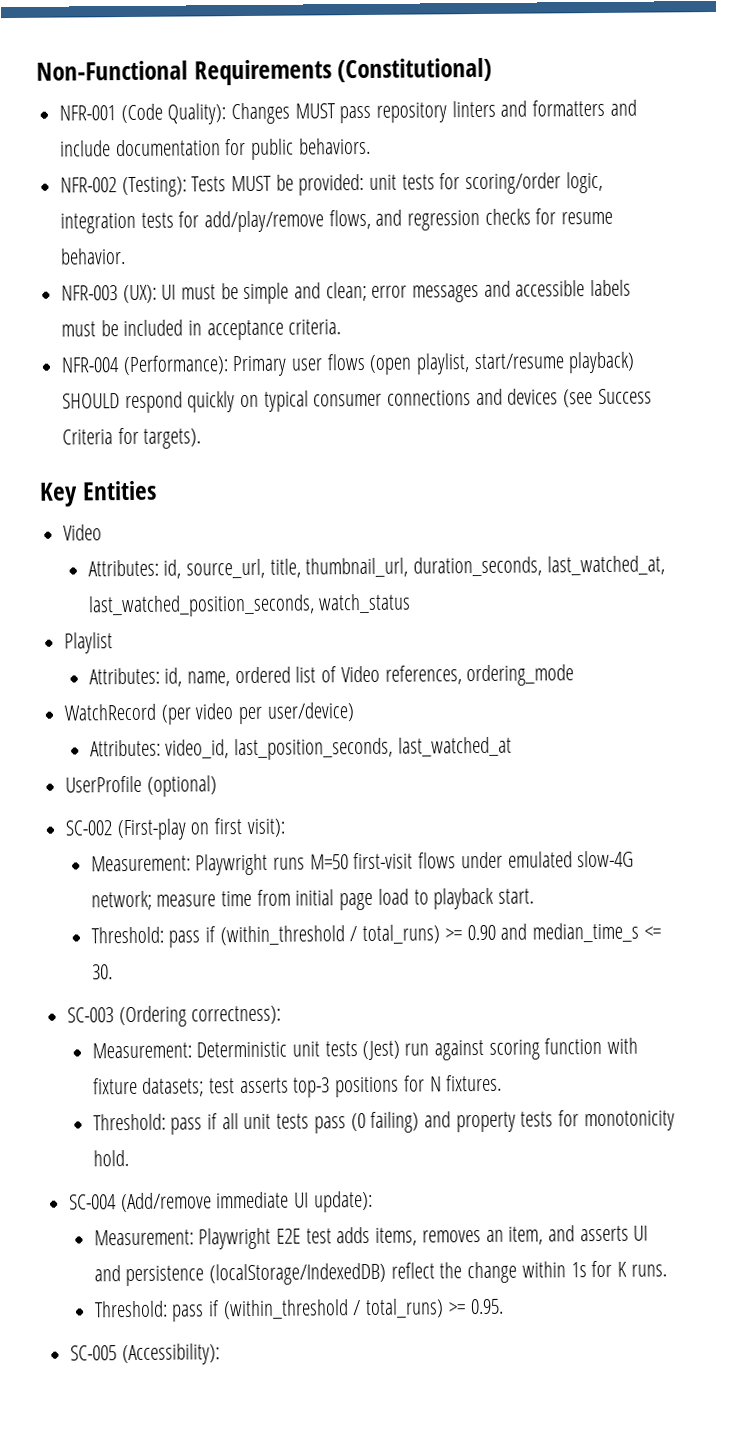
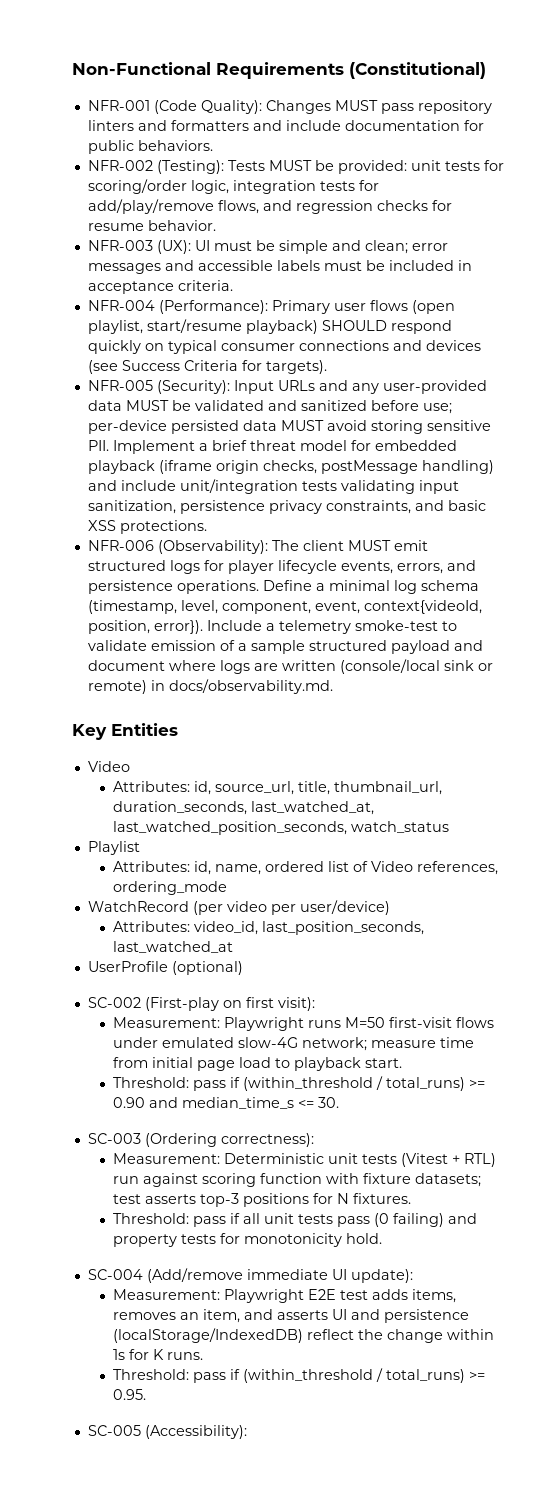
(202, 438) none -> [87,380,487,394] [87,400,452,414] [87,420,491,434] [87,440,457,454] [87,460,494,474] [87,479,459,494] [87,500,486,514] [87,520,207,534] [87,540,428,554] [87,560,476,574] [87,580,479,594] [87,600,482,614] [87,620,457,634] [87,640,483,654] [87,659,493,674] [87,679,333,694] // NFR-005 (Security): Input URLs and any user-provided data MUST be validated and sanitized before use; per-device persisted data MUST avoid storing sensitive PII. Implement a brief threat model for embedded playback (iframe origin checks, postMessage handling) and include unit/integration tests validating input sanitization, persistence privacy constraints, and basic XSS protections. // NFR-006 (Observability): The client MUST emit structured logs for player lifecycle events, errors, and persistence operations. Define a minimal log schema (timestamp, level, component, event, context{videoId, position, error}). Include a telemetry smoke-test to validate emission of a sample structured payload and document where logs are written (console/local sink or remote) in docs/observability.md.
[362,1040,400,1061] (Jest) -> [400,1153,496,1167] (Vitest + RTL)

